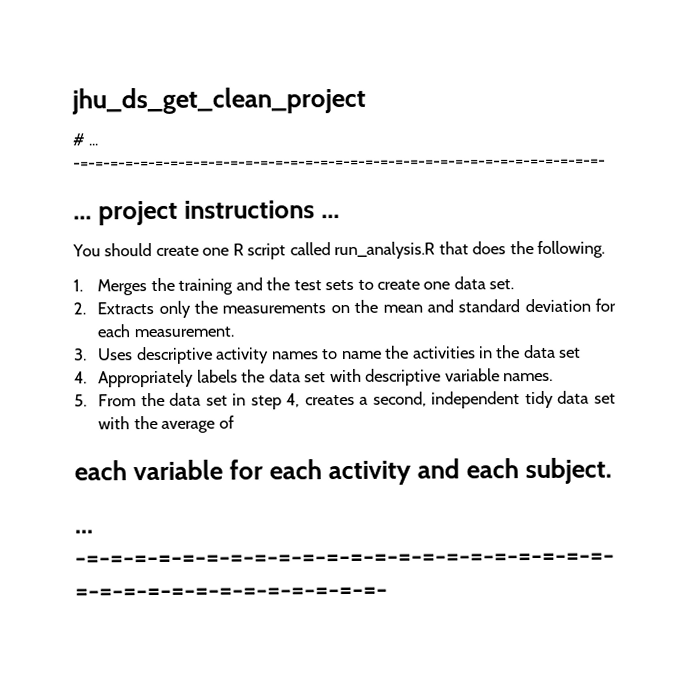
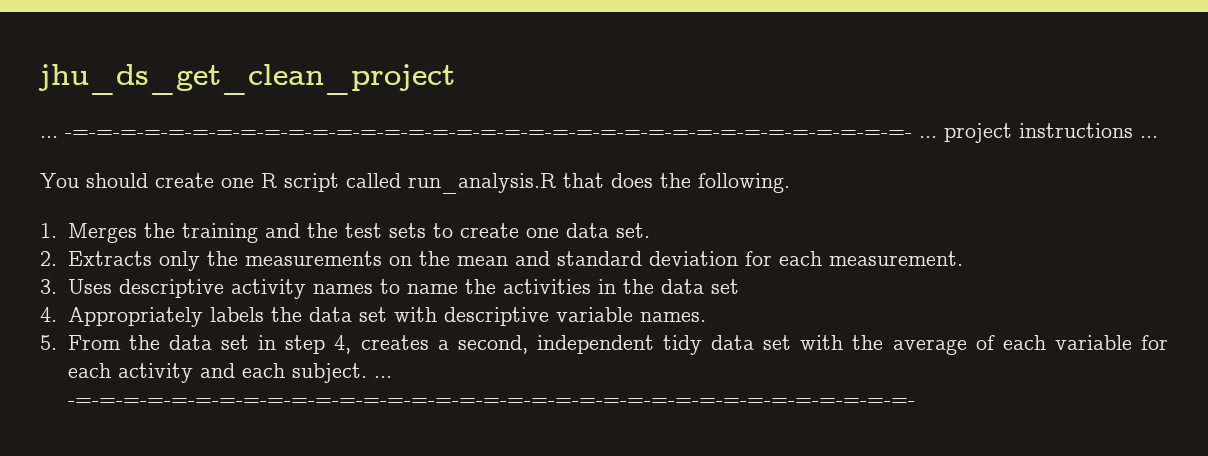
[72,133,99,146] [73,158,606,169] # ... -=-=-=-=-=-=-=-=-=-=-=-=-=-=-=-=-=-=-=-=-=-=-=-=-=-=-=-=-=-=-=-=-=-=-=- // -> [40,130,912,138] ... -=-=-=-=-=-=-=-=-=-=-=-=-=-=-=-=-=-=-=-=-=-=-=-=-=-=-=-=-=-=-=-=-=-=-=-
(235, 422) // -> (995, 342) none
(613, 471) // -> (367, 373) none

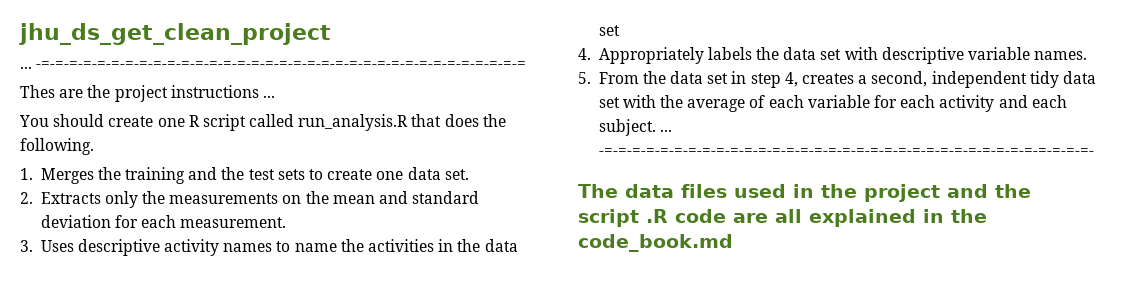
[65,130,937,138] -=-=-=-=-=-=-=-=-=-=-=-=-=-=-=-=-=-=-=-=-=-=-=-=-=-=-=-=-=-=-=-=-=-=-=- ... -> [36,61,527,69] [20,85,111,98] -=-=-=-=-=-=-=-=-=-=-=-=-=-=-=-=-=-=-=-=-=-=-=-=-=-=-=-=-=-=-=-=-=-=-= // Thes are the
(915, 402) none -> [578,184,1031,202] [578,209,987,227] [578,234,733,252] // The data files used in the project and the script .R code are all explained in the code_book.md

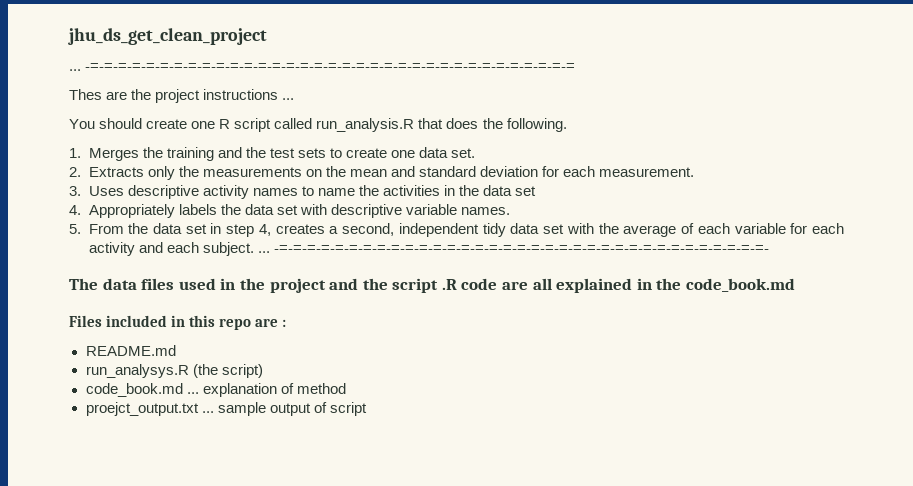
(733, 243) none -> [69,315,287,330] [85,345,176,356] [85,364,263,378] [85,383,346,397] [85,402,367,416] // Files included in this repo are : // README.md // run_analysys.R (the script) // code_book.md ... explanation of method // proejct_output.txt ... sample output of script

